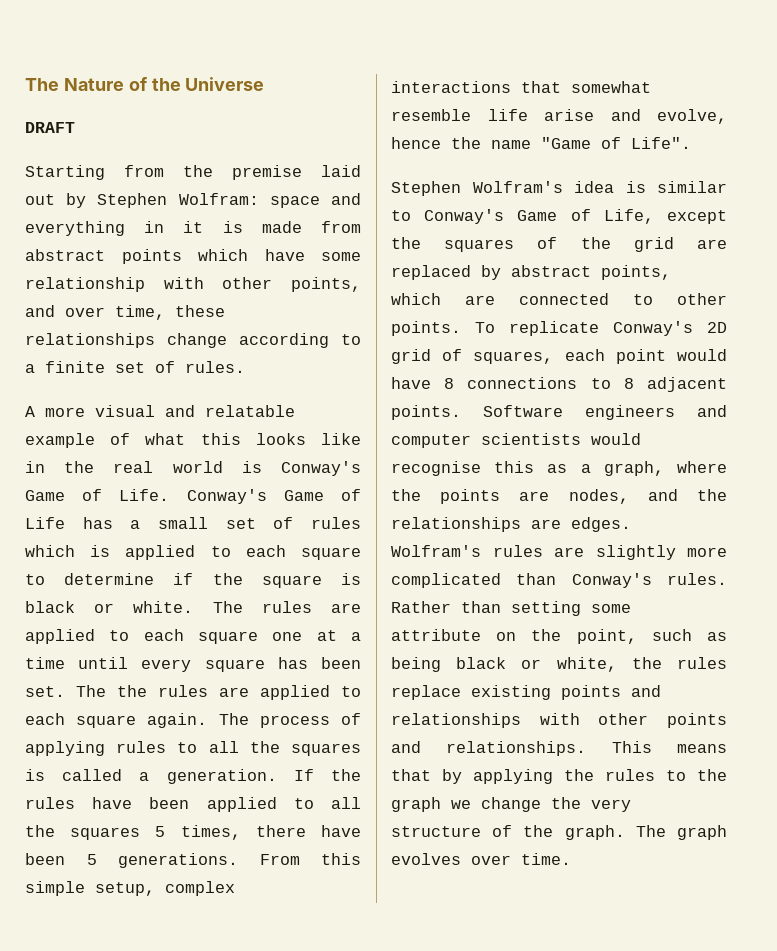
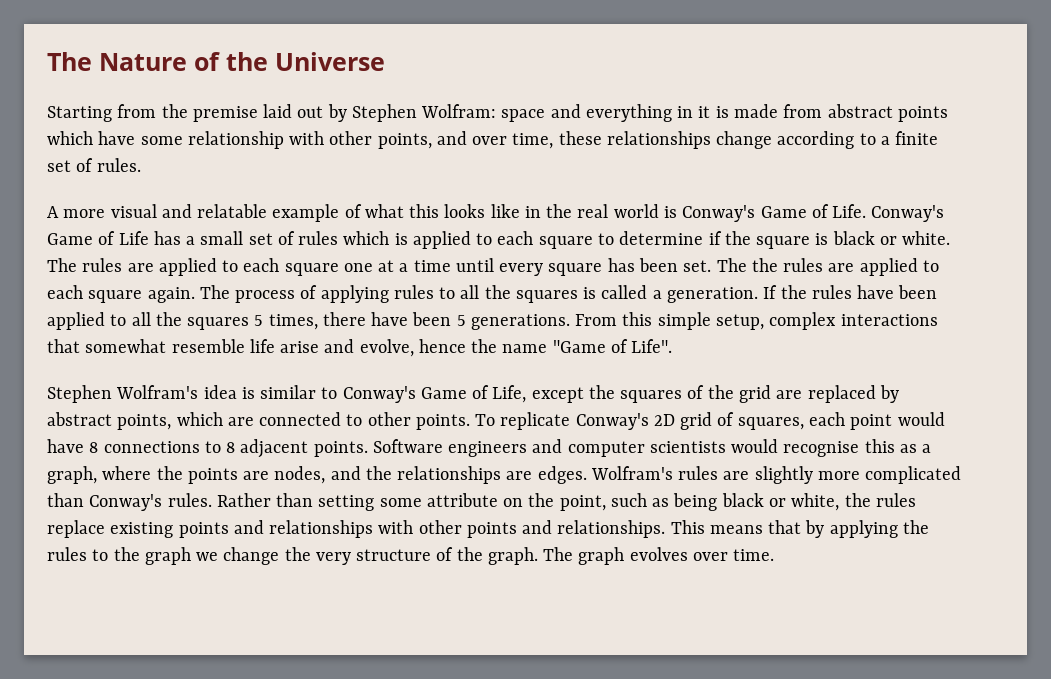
[25,122,75,133] // DRAFT -> (385, 61) none

